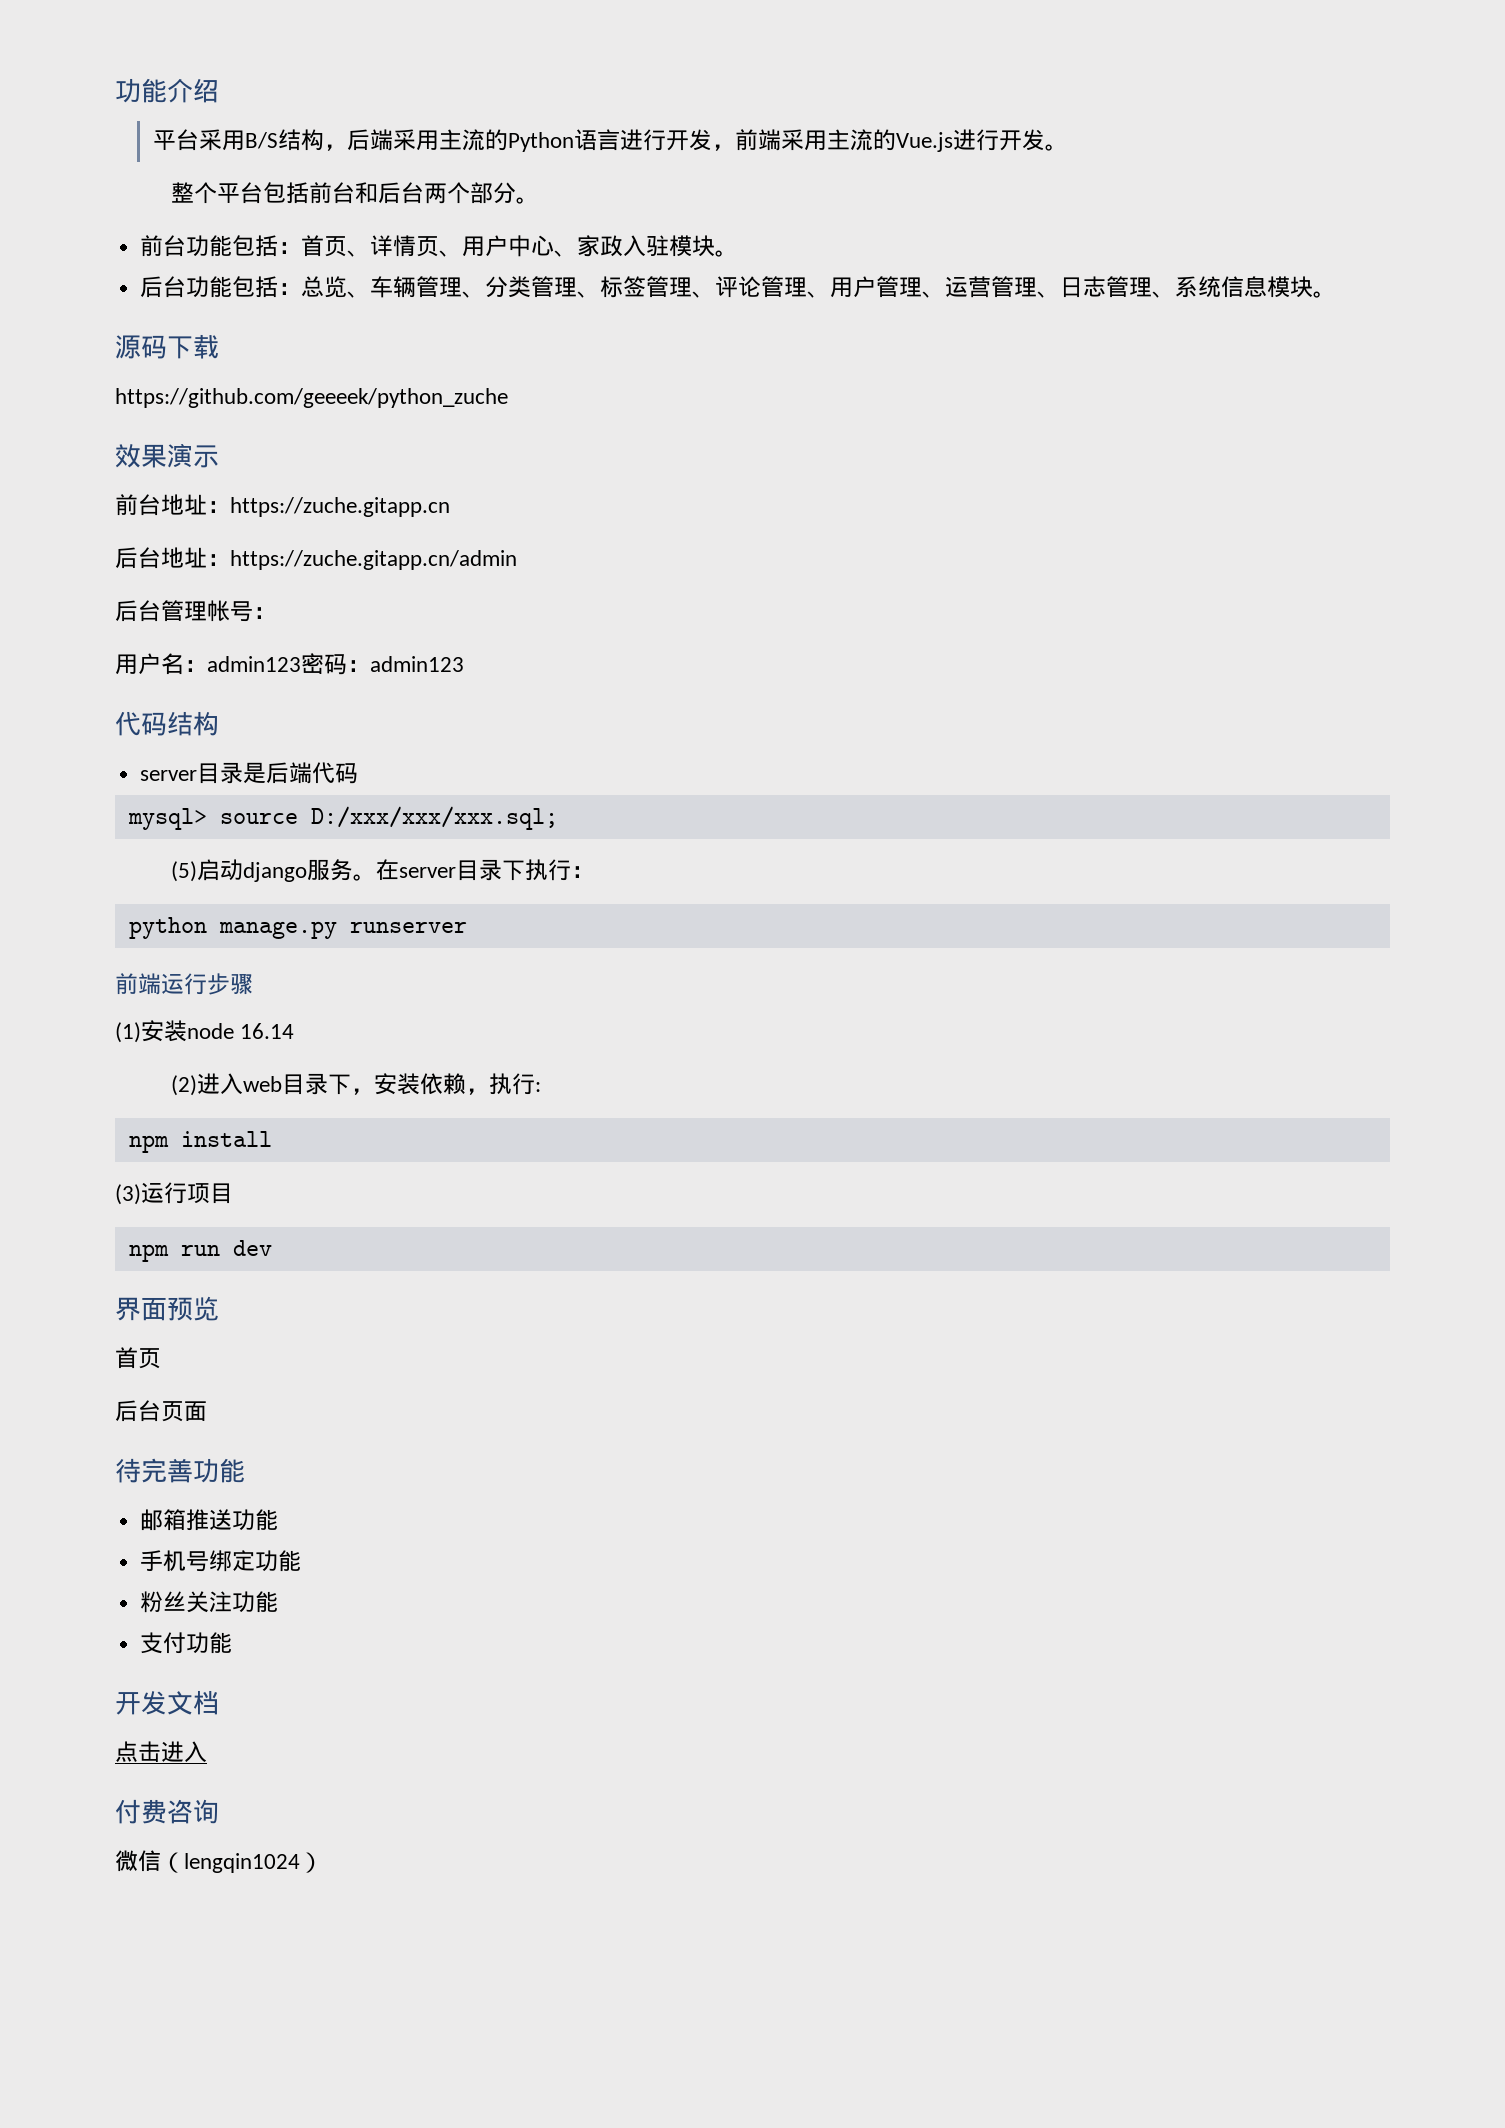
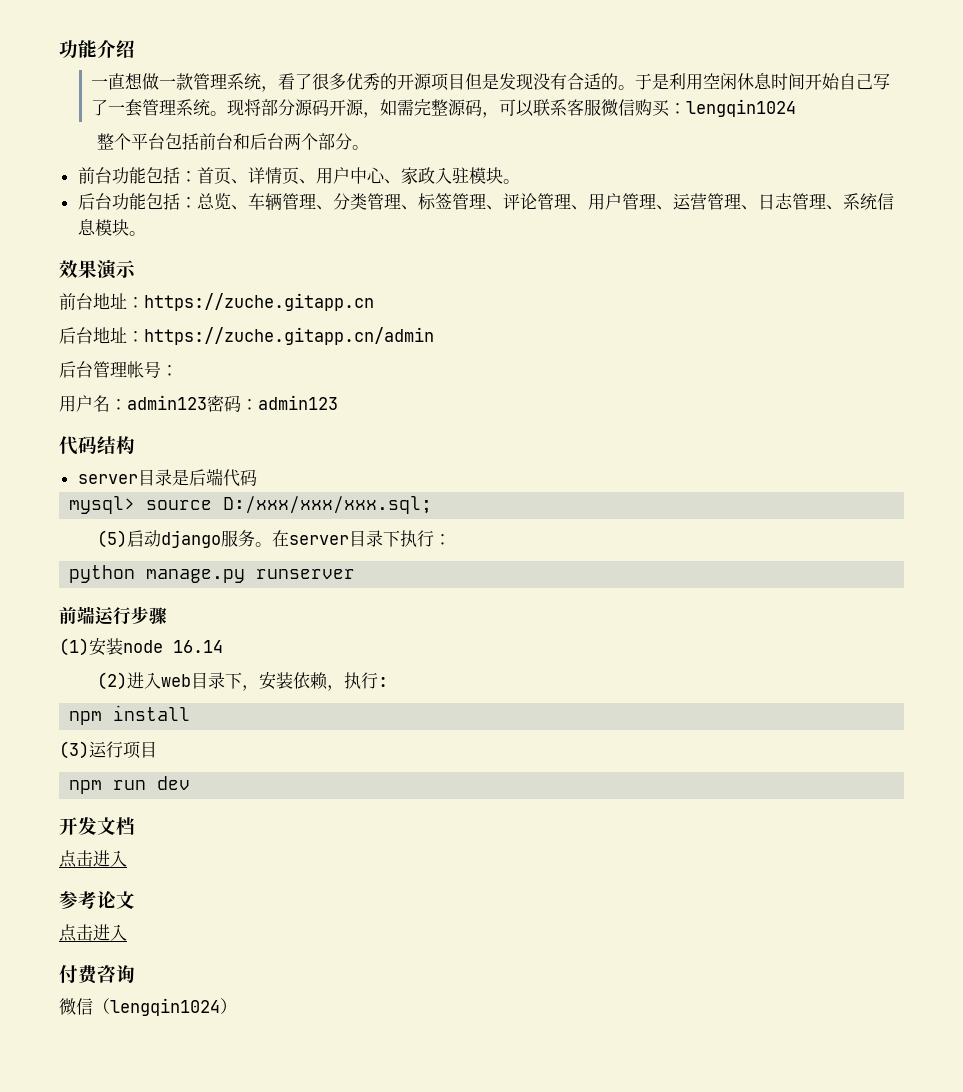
[152,129,1068,152] 平台采用B/S结构，后端采用主流的Python语言进行开发，前端采用主流的Vue.js进行开发。 -> [91,72,891,92] [91,99,797,118] 一直想做一款管理系统，看了很多优秀的开源项目但是发现没有合适的。于是利用空闲休息时间开始自己写了一套管理系统。现将部分源码开源，如需完整源码，可以联系客服微信购买：lengqin1024
[115,334,219,359] [115,388,508,408] // 源码下载 // https://github.com/geeeek/python_zuche -> (146, 233) none
[115,1296,219,1321] [115,1347,161,1369] [115,1400,207,1422] [115,1458,245,1483] [140,1509,279,1531] [140,1550,302,1572] [140,1591,279,1613] [140,1632,233,1654] // 界面预览 // 首页 // 后台页面 // 待完善功能 // 邮箱推送功能 // 手机号绑定功能 // 粉丝关注功能 // 支付功能 -> (191, 783) none
(207, 1752) none -> [59,891,135,909] [59,924,127,942] // 参考论文 // 点击进入

